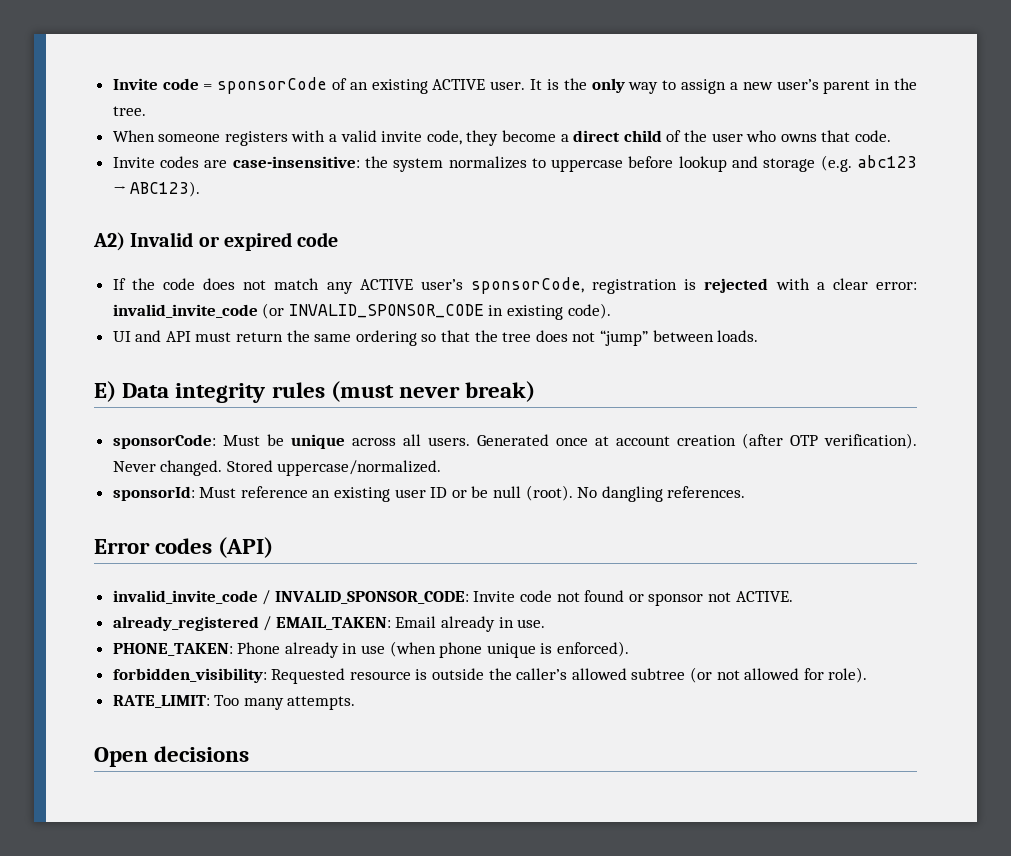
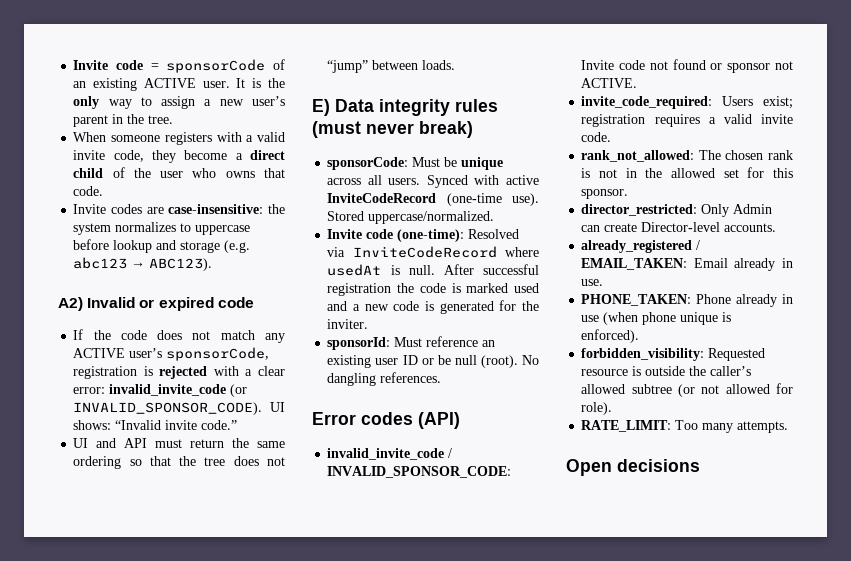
[288,303,611,320] INVALID_SPONSOR_CODE in existing code). -> [73,402,285,415] [73,420,238,430] INVALID_SPONSOR_CODE). UI shows: “Invalid invite code.”
[476,433,917,449] [112,460,442,476] Generated once at account creation (after OTP verification). Never changed. Stored uppercase/normalized. -> [426,175,539,188] [327,193,539,206] [327,211,495,224] [327,229,520,242] [327,246,539,258] [327,264,539,276] [327,283,539,296] [327,300,539,314] [327,319,369,329] Synced with active InviteCodeRecord (one-time use). Stored uppercase/normalized. // Invite code (one-time): Resolved via InviteCodeRecord where usedAt is null. After successful registration the code is marked used and a new code is generated for the inviter.
(793, 596) none -> [581,96,793,109] [581,114,793,127] [581,132,612,142] [581,150,793,162] [581,167,793,178] [581,189,629,199] [581,204,773,217] [581,222,777,232] // invite_code_required: Users exist; registration requires a valid invite code. // rank_not_allowed: The chosen rank is not in the allowed set for this sponsor. // director_restricted: Only Admin can create Director-level accounts.

